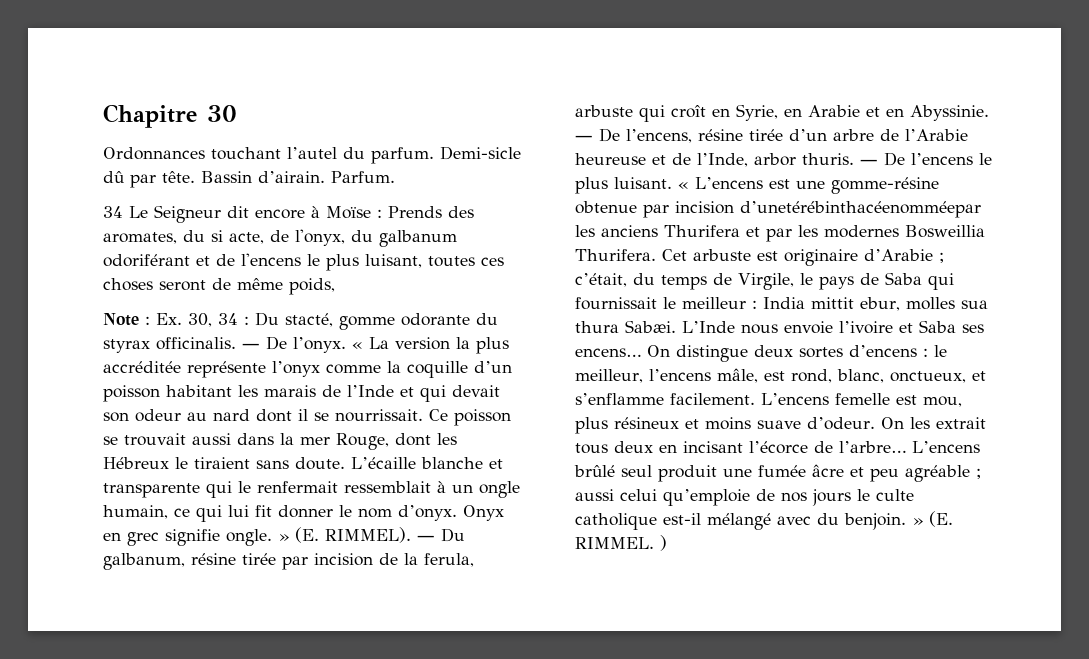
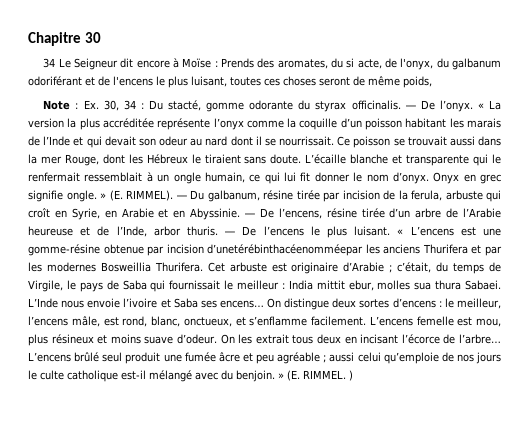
[103,146,521,164] [103,171,395,188] // Ordonnances touchant l’autel du parfum. Demi-sicle dû par tête. Bassin d’airain. Parfum. -> (102, 37) none
[625,320,676,333] Sabæi. -> [465,280,501,290] Sabaei.

